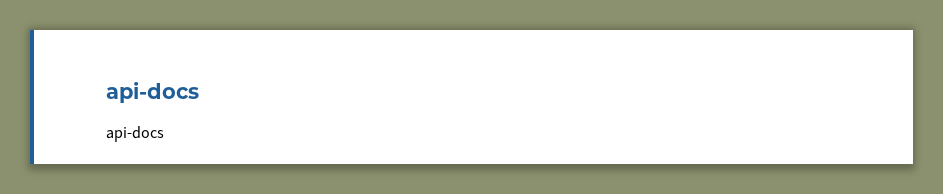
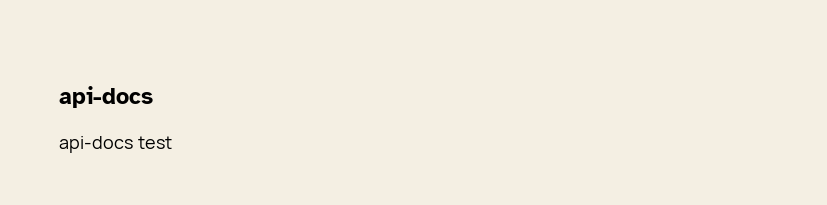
(164, 134) none -> [137,136,172,149] test

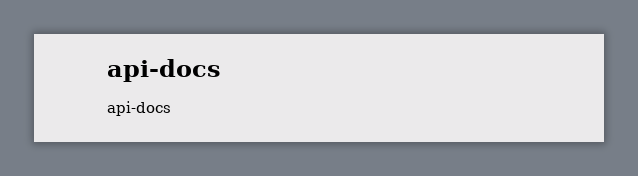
[137,136,172,149] test -> (171, 108) none

